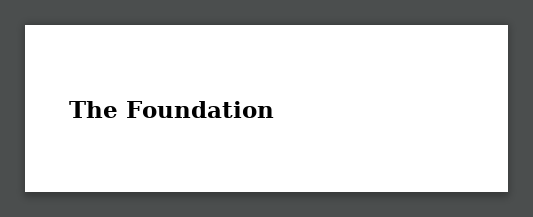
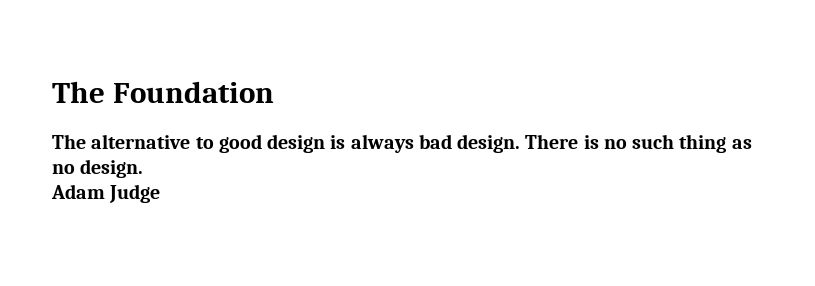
(274, 109) none -> [52,134,752,153] [52,159,144,178] [51,184,161,203] // The alternative to good design is always bad design. There is no such thing as no design. // Adam Judge

